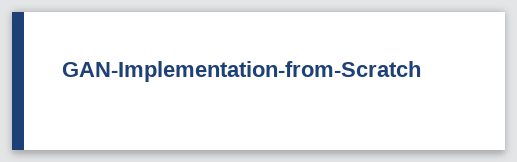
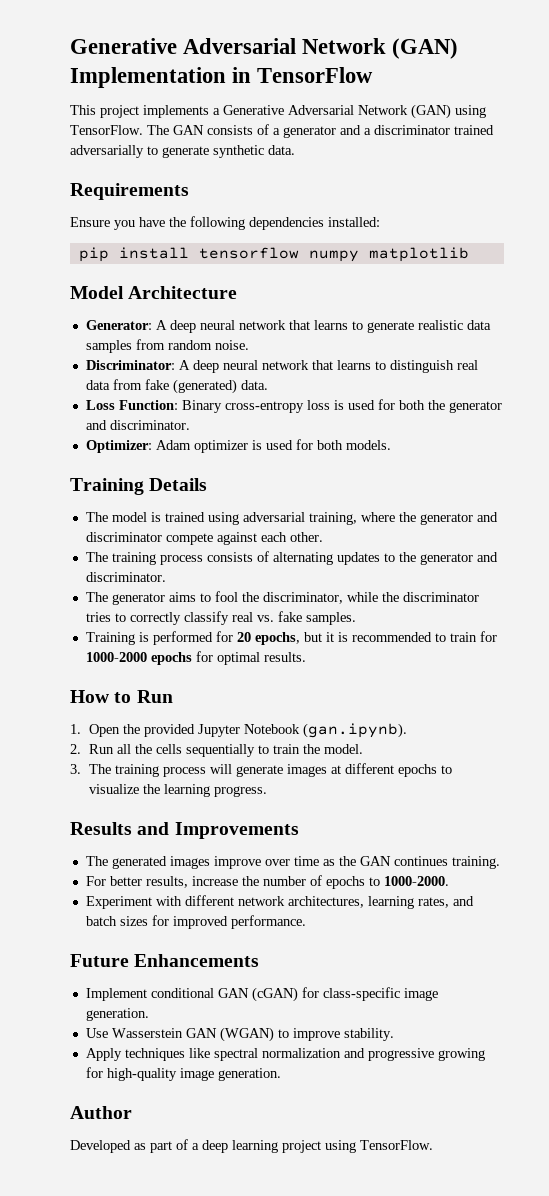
[62,61,421,82] GAN-Implementation-from-Scratch -> [70,38,459,59] [70,67,374,88] [70,104,486,119] [70,124,494,138] [70,145,295,158] [70,183,189,200] [70,216,380,230] [78,247,469,262] [70,286,238,299] [85,320,491,333] [85,339,249,353] [85,360,478,373] [85,379,268,394] [85,399,502,413] [85,420,190,430] [85,439,391,453] [70,478,208,495] [85,512,498,525] [85,532,323,545] [85,551,498,565] [85,572,166,582] [85,591,479,605] [85,611,356,625] [85,631,497,645] [85,651,306,665] [70,690,173,703] [70,723,407,738] [70,744,363,757] [70,763,452,777] [88,784,267,797] [70,822,299,839] [85,856,500,869] [85,875,449,889] [85,895,474,909] [85,915,306,929] [70,954,260,967] [85,987,438,1002] [85,1008,149,1021] [85,1027,394,1042] [85,1048,485,1061] [85,1067,281,1081] [70,1106,132,1119] [70,1139,433,1153] Generative Adversarial Network (GAN) Implementation in TensorFlow // This project implements a Generative Adversarial Network (GAN) using TensorFlow. The GAN consists of a generator and a discriminator trained adversarially to generate synthetic data. // Requirements // Ensure you have the following dependencies installed: // pip install tensorflow numpy matplotlib // Model Architecture // Generator: A deep neural network that learns to generate realistic data samples from random noise. // Discriminator: A deep neural network that learns to distinguish real data from fake (generated) data. // Loss Function: Binary cross-entropy loss is used for both the generator and discriminator. // Optimizer: Adam optimizer is used for both models. // Training Details // The model is trained using adversarial training, where the generator and discriminator compete against each other. // The training process consists of alternating updates to the generator and discriminator. // The generator aims to fool the discriminator, while the discriminator tries to correctly classify real vs. fake samples. // Training is performed for 20 epochs, but it is recommended to train for 1000-2000 epochs for optimal results. // How to Run // 1. Open the provided Jupyter Notebook (gan.ipynb). // 2. Run all the cells sequentially to train the model. // 3. The training process will generate images at different epochs to visualize the learning progress. // Results and Improvements // The generated images improve over time as the GAN continues training. // For better results, increase the number of epochs to 1000-2000. // Experiment with different network architectures, learning rates, and batch sizes for improved performance. // Future Enhancements // Implement conditional GAN (cGAN) for class-specific image generation. // Use Wasserstein GAN (WGAN) to improve stability. // Apply techniques like spectral normalization and progressive growing for high-quality image generation. // Author // Developed as part of a deep learning project using TensorFlow.

